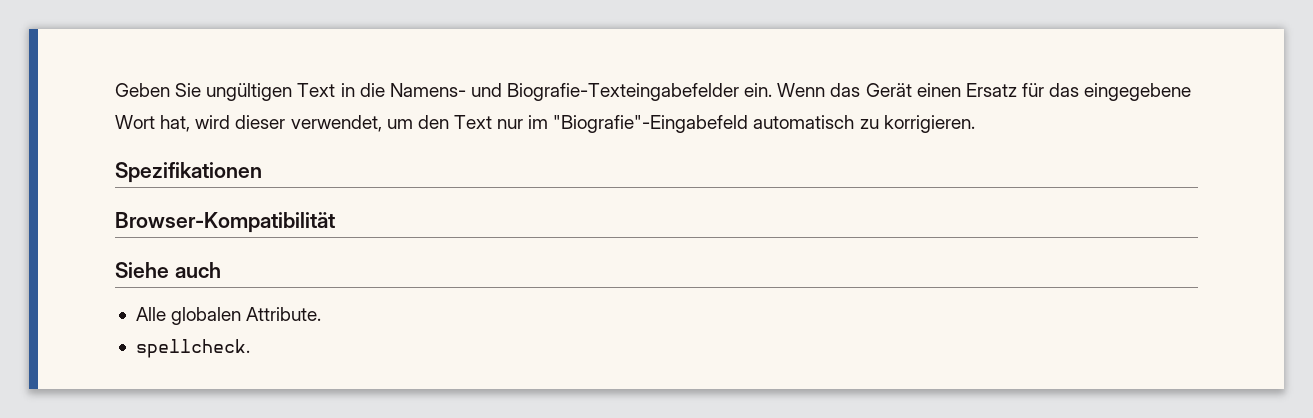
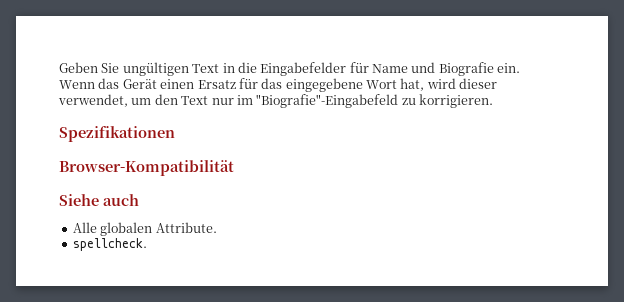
[389,83,740,101] Namens- und Biografie-Texteingabefelder -> [260,62,494,76] Eingabefelder für Name und Biografie
[753,115,855,129] automatisch -> (399, 101) none

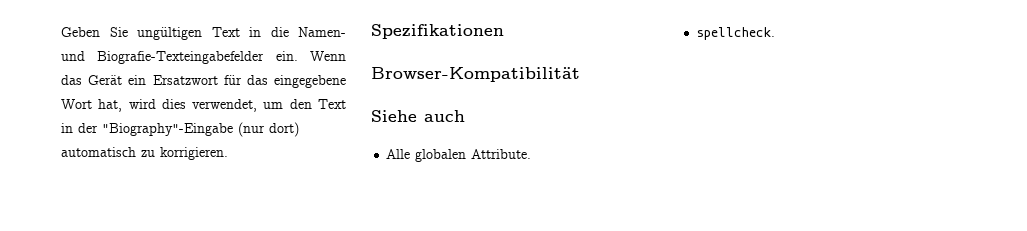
[260,62,494,76] Eingabefelder für Name und Biografie -> [298,27,346,37] [61,51,265,64] Namen- und Biografie-Texteingabefelder
[160,79,236,89] einen Ersatz -> [128,75,218,85] ein Ersatzwort
[459,78,498,89] dieser -> [161,99,186,109] dies
[211,94,399,108] nur im "Biografie"-Eingabefeld -> [61,122,299,137] [61,147,136,157] in der "Biography"-Eingabe (nur dort) automatisch

